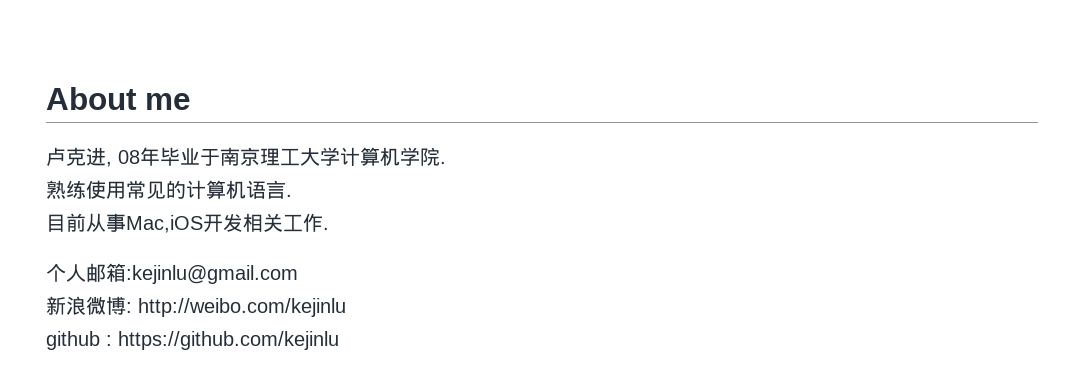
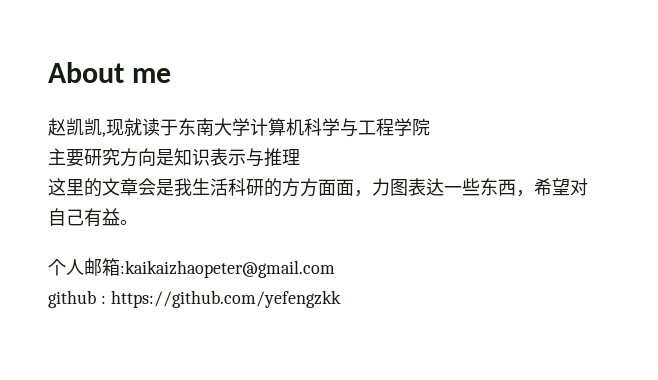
[46,147,446,167] [46,180,292,199] [46,213,329,233] [46,263,298,284] [46,296,346,317] 卢克进, 08年毕业于南京理工大学计算机学院. // 熟练使用常见的计算机语言. // 目前从事Mac,iOS开发相关工作. // 个人邮箱:kejinlu@gmail.com // 新浪微博: http://weibo.com/kejinlu -> [48,118,430,137] [48,148,300,167] [48,178,588,197] [48,208,138,227] [48,258,335,278] 赵凯凯,现就读于东南大学计算机科学与工程学院 // 主要研究方向是知识表示与推理 // 这里的文章会是我生活科研的方方面面，力图表达一些东西，希望对自己有益。 // 个人邮箱:kaikaizhaopeter@gmail.com
[118,331,339,350] https://github.com/kejinlu -> [110,290,341,308] https://github.com/yefengzkk

